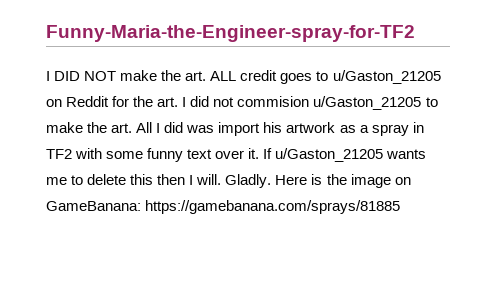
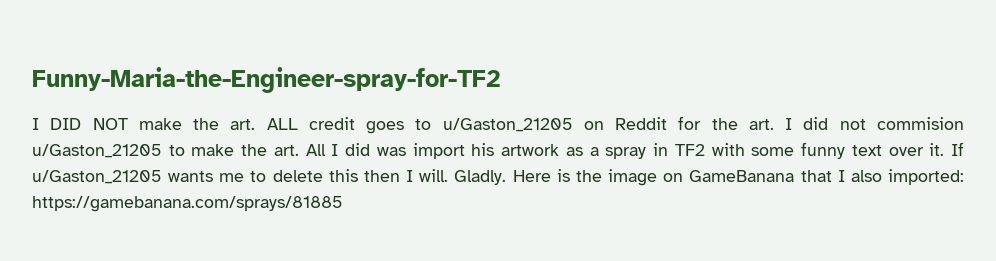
[46,201,141,211] GameBanana: -> [689,169,964,185] GameBanana that I also imported:

